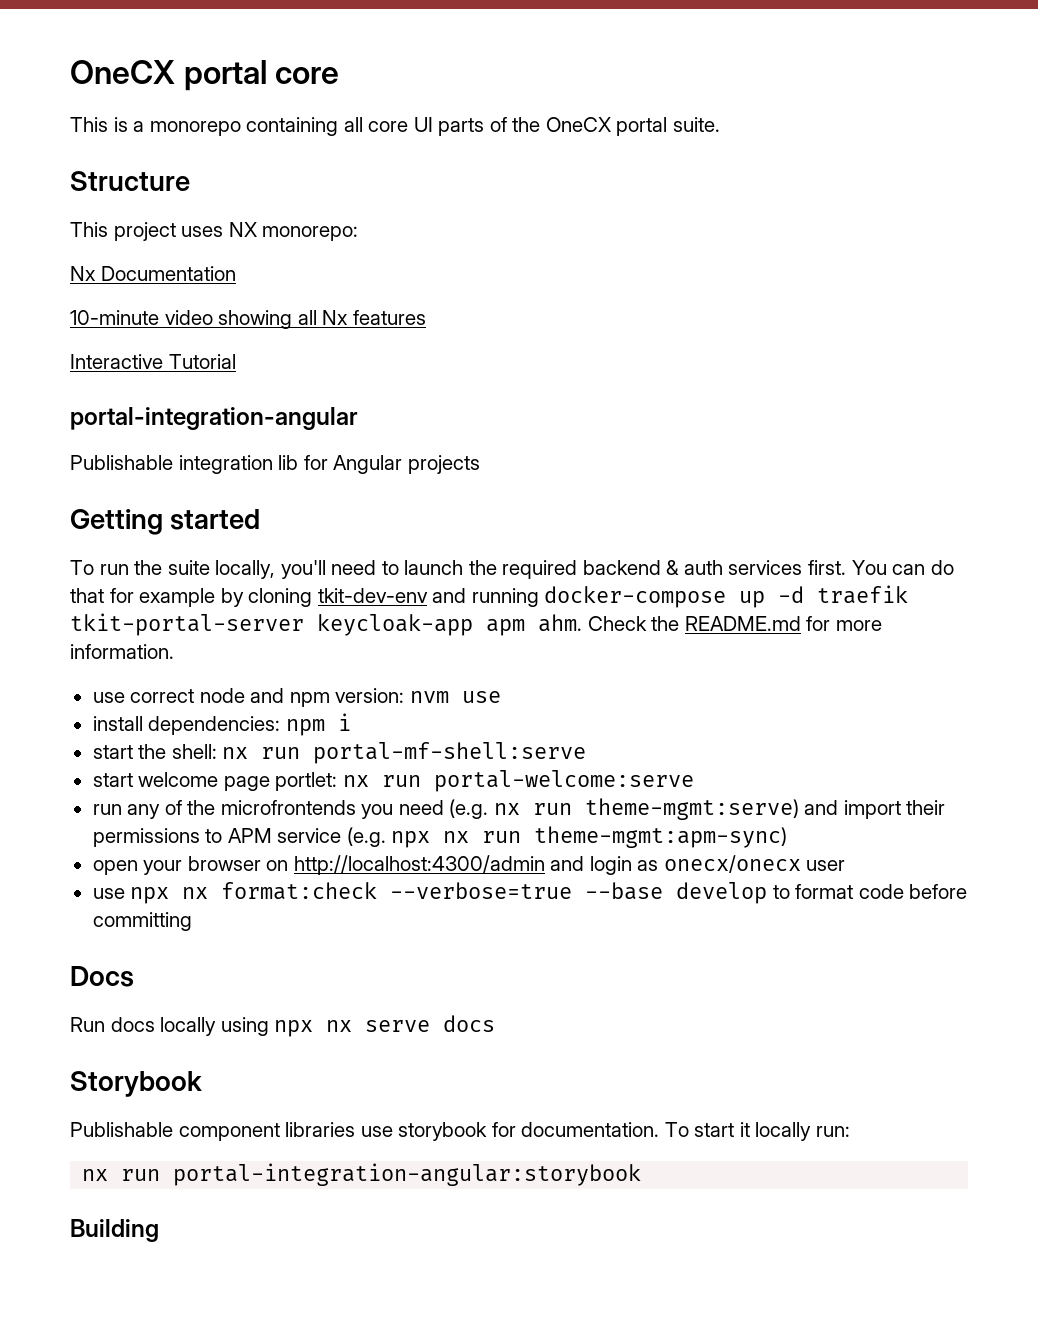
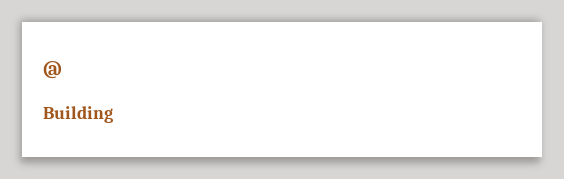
[70,60,340,91] [70,117,720,136] [70,171,190,191] [70,222,359,241] [70,266,236,281] [70,310,426,329] [70,354,236,369] [70,407,358,430] [70,455,480,474] [70,509,261,535] [70,560,954,579] [70,585,909,608] [70,613,882,636] [70,644,174,659] [92,688,501,707] [92,713,351,736] [92,742,587,764] [92,770,694,792] [92,798,946,820] [92,826,788,848] [92,855,846,875] [92,882,968,904] [92,912,192,931] [70,966,134,987] [70,1015,496,1037] [70,1071,202,1097] [70,1122,850,1141] [82,1163,642,1186] OneCX portal core // This is a monorepo containing all core UI parts of the OneCX portal suite. // Structure // This project uses NX monorepo: // Nx Documentation // 10-minute video showing all Nx features // Interactive Tutorial // portal-integration-angular // Publishable integration lib for Angular projects // Getting started // To run the suite locally, you'll need to launch the required backend & auth services first. You can do that for example by cloning tkit-dev-env and running docker-compose up -d traefik tkit-portal-server keycloak-app apm ahm. Check the README.md for more information. // use correct node and npm version: nvm use // install dependencies: npm i // start the shell: nx run portal-mf-shell:serve // start welcome page portlet: nx run portal-welcome:serve // run any of the microfrontends you need (e.g. nx run theme-mgmt:serve) and import their permissions to APM service (e.g. npx nx run theme-mgmt:apm-sync) // open your browser on http://localhost:4300/admin and login as onecx/onecx user // use npx nx format:check --verbose=true --base develop to format code before committing // Docs // Run docs locally using npx nx serve docs // Storybook // Publishable component libraries use storybook for documentation. To start it locally run: // nx run portal-integration-angular:storybook -> [43,61,62,79] @

